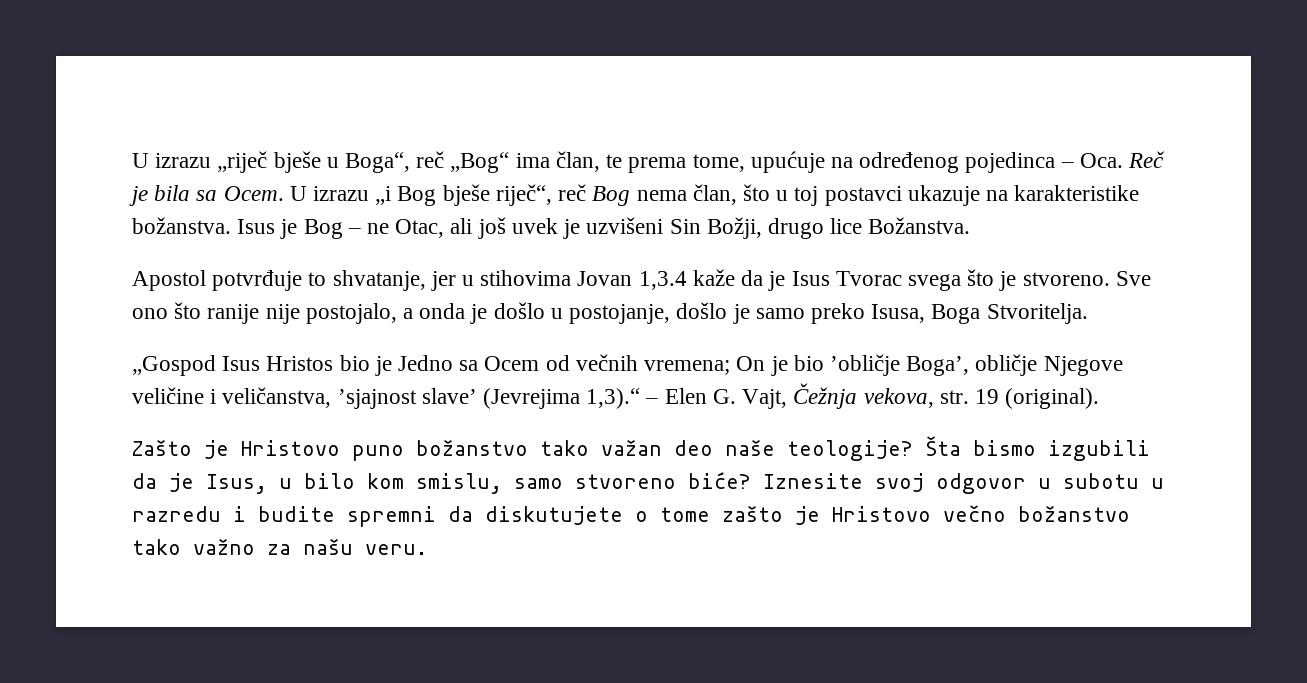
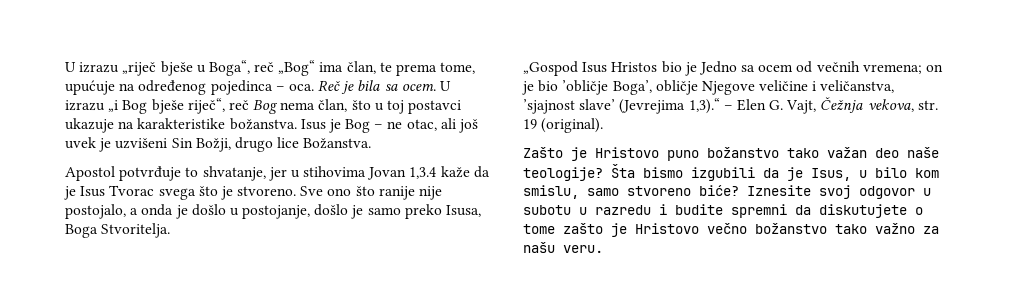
[1079,153,1123,168] Оca. -> [288,84,314,91] oca.
[223,186,284,201] Оcem. -> [401,83,436,91] ocem.
[395,219,445,238] Оtac, -> [406,119,437,131] otac,
[484,356,540,371] Оcem -> [758,64,794,72] ocem
[736,356,766,371] Оn -> [926,64,944,72] on

